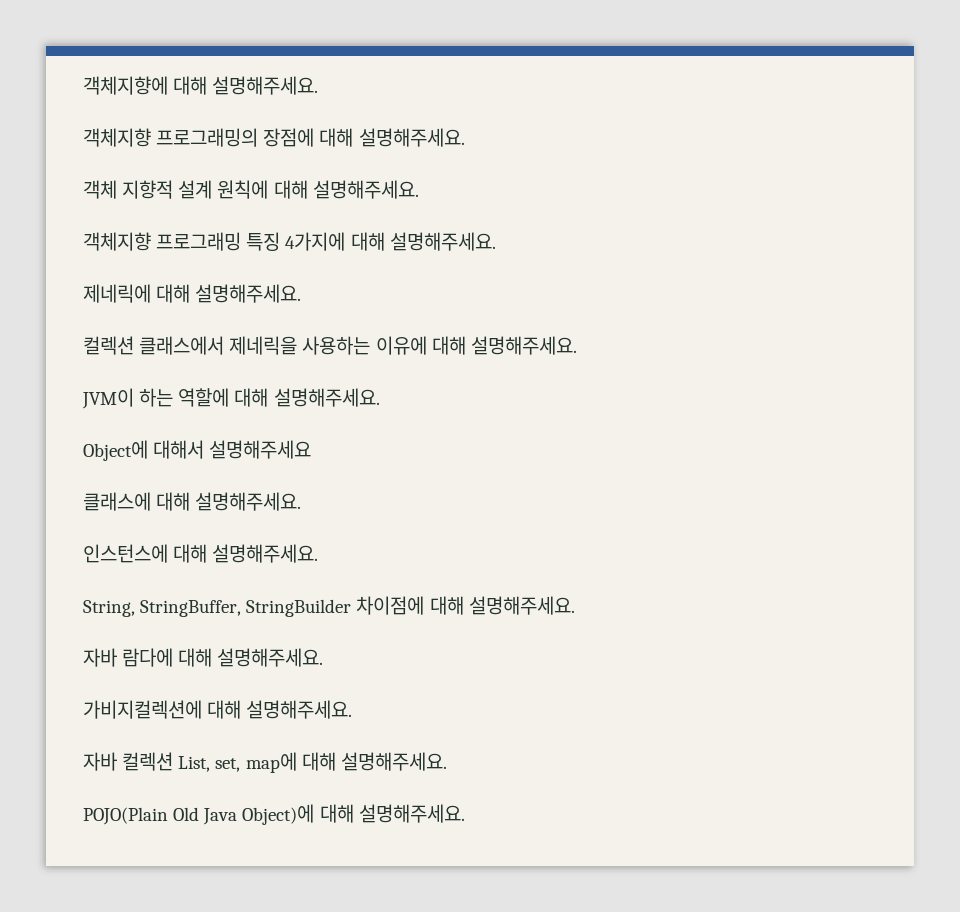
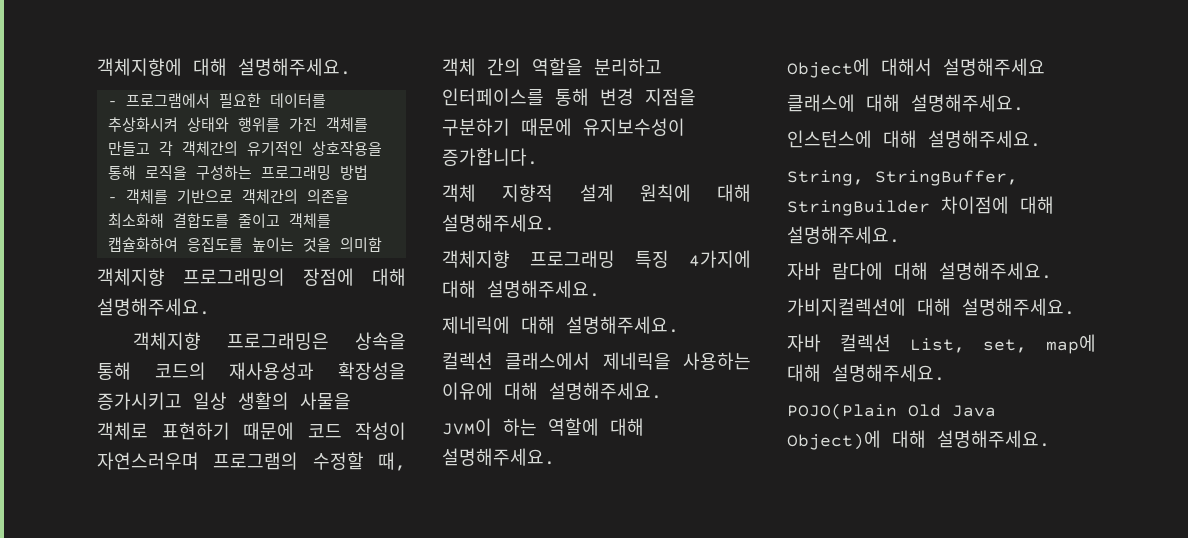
(319, 85) none -> [107,93,326,108] [107,117,368,132] [107,141,382,156] [107,165,368,180] [107,189,349,204] [107,213,331,228] [107,237,382,252] // - 프로그램에서 필요한 데이터를 추상화시켜 상태와 행위를 가진 객체를 만들고 각 객체간의 유기적인 상호작용을 통해 로직을 구성하는 프로그래밍 방법 // - 객체를 기반으로 객체간의 의존을 최소화해 결합도를 줄이고 객체를 캡슐화하여 응집도를 높이는 것을 의미함
(465, 137) none -> [133,332,406,350] [97,362,406,380] [97,392,351,410] [97,422,406,440] [97,452,406,471] [442,58,662,76] [442,88,696,106] [442,118,685,136] [442,148,538,166] // 객체지향 프로그래밍은 상속을 통해 코드의 재사용성과 확장성을 증가시키고 일상 생활의 사물을 객체로 표현하기 때문에 코드 작성이 자연스러우며 프로그램의 수정할 때, 객체 간의 역할을 분리하고 인터페이스를 통해 변경 지점을 구분하기 때문에 유지보수성이 증가합니다.

